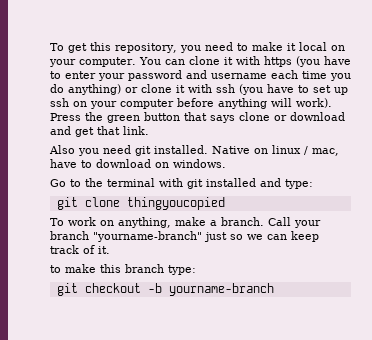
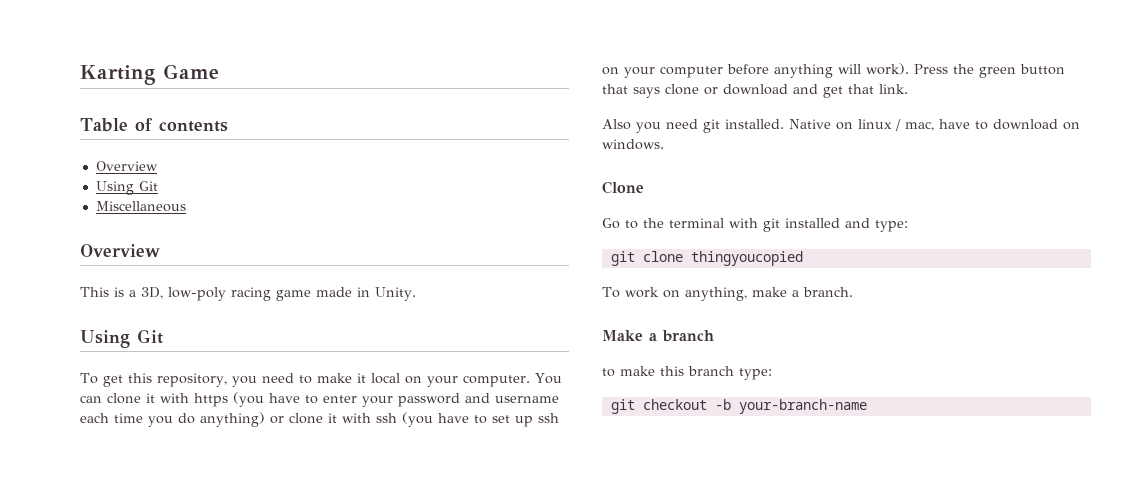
(50, 47) none -> [80,64,219,85] [80,118,228,132] [95,161,158,171] [95,181,158,195] [95,201,186,212] [80,244,160,257] [80,287,416,301] [80,329,163,348] Karting Game // Table of contents // Overview // Using Git // Miscellaneous // Overview // This is a 3D, low-poly racing game made in Unity. // Using Git //
(226, 163) none -> [602,181,644,194] // Clone
[268,217,321,228] [50,231,319,242] [50,245,110,254] Call your branch "yourname-branch" just so we can keep track of it. -> [602,330,714,342] // Make a branch
[168,283,274,296] yourname-branch -> [738,399,867,414] your-branch-name

